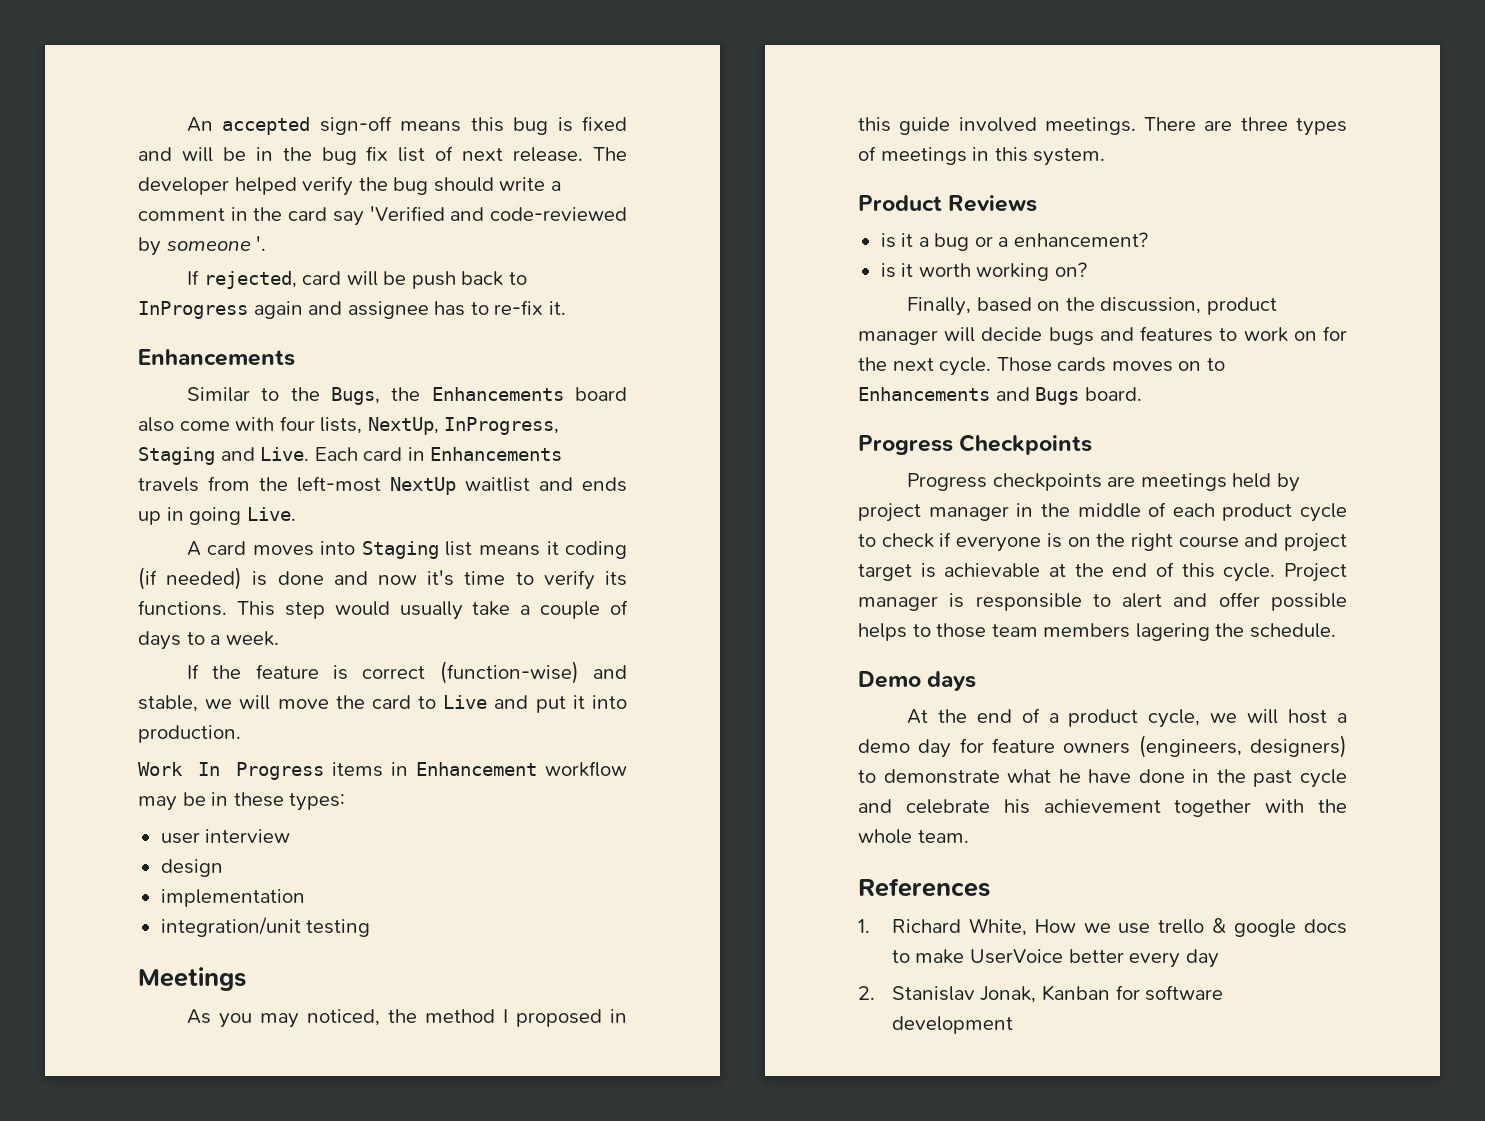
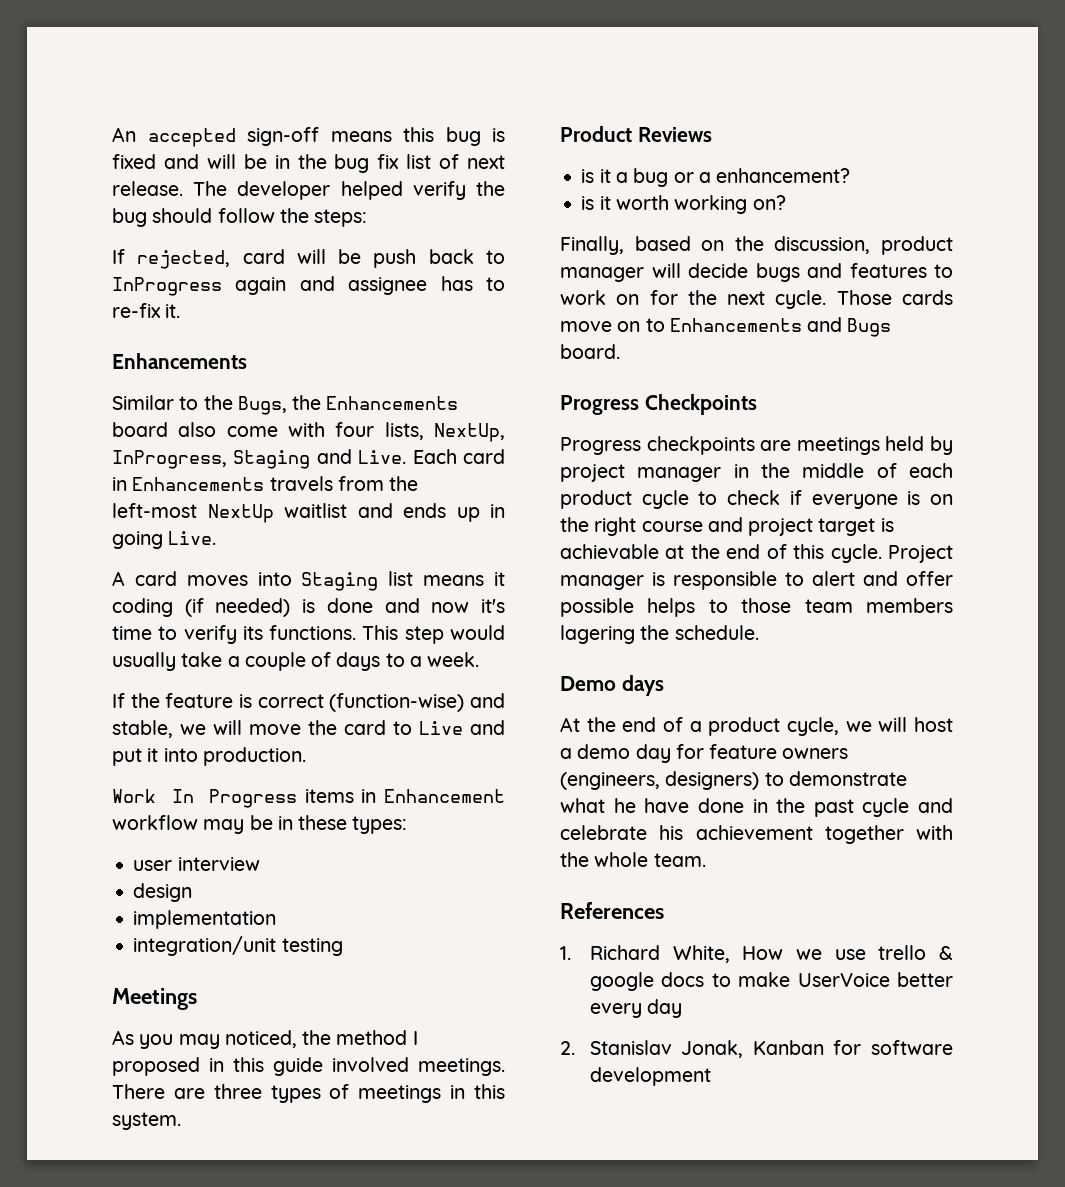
[499,177,561,191] [138,206,627,226] [138,236,267,256] write a comment in the card say 'Verified and code-reviewed by someone '. -> [217,208,368,227] follow the steps:
[1111,361,1173,372] moves -> [560,321,612,332] move

